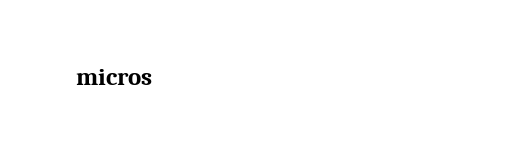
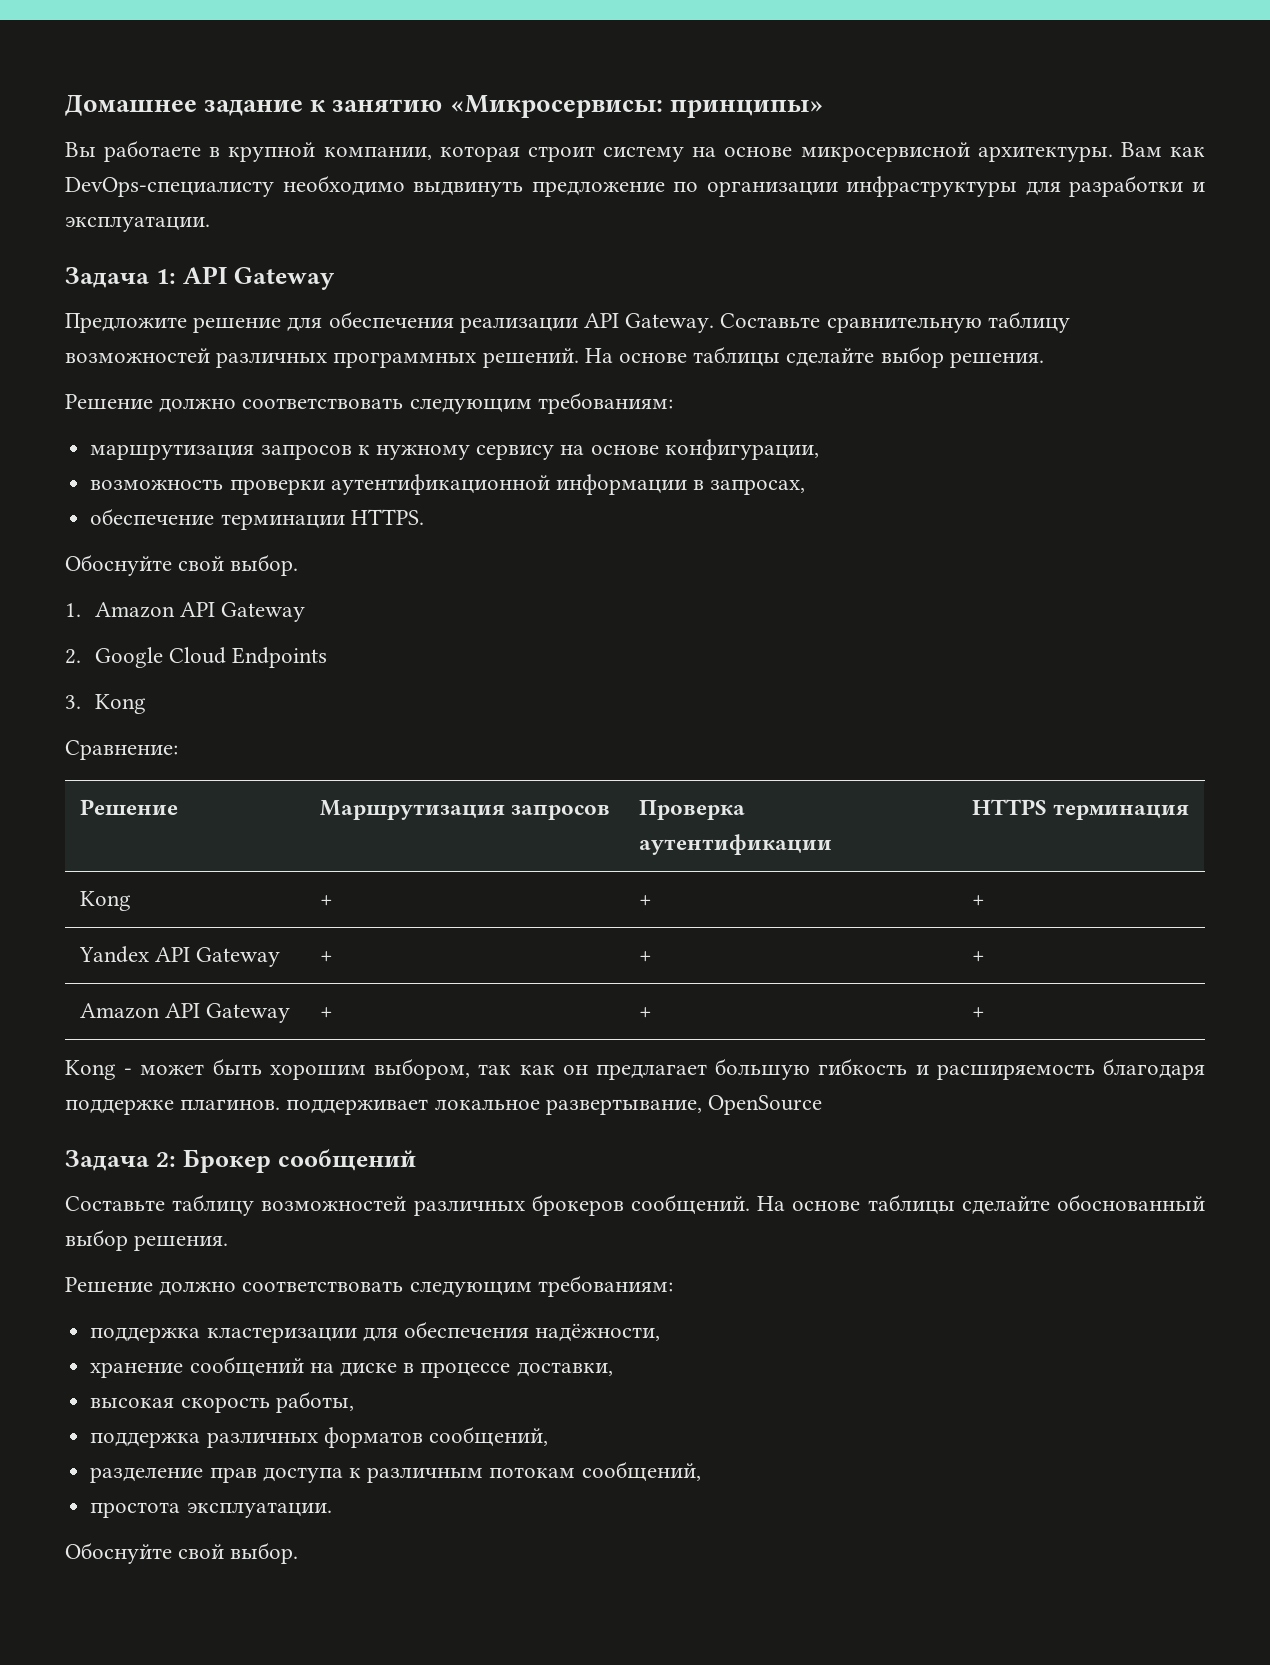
[76,69,152,85] micros -> [65,95,824,118] [65,140,1206,162] [65,175,1205,197] [65,216,210,232] [65,266,335,290] [65,311,1070,333] [65,346,1044,368] [65,392,673,414] [90,439,819,460] [90,474,806,495] [90,508,424,530] [65,554,299,576] [65,602,306,622] [65,647,328,668] [65,694,146,714] [65,740,178,760] [79,799,178,815] [319,800,611,820] [638,800,745,820] [638,834,832,855] [971,799,1190,820] [79,891,131,911] [319,895,333,906] [638,895,652,906] [971,895,985,906] [78,946,281,967] [319,951,333,962] [638,951,652,962] [971,951,985,962] [79,1003,291,1023] [319,1007,333,1018] [638,1007,652,1018] [971,1007,985,1018] [65,1058,1205,1080] [65,1095,823,1115] [65,1149,416,1173] [65,1194,1205,1216] [65,1229,229,1251] [65,1275,673,1297] [90,1321,661,1343] [90,1356,613,1378] [90,1391,354,1413] [90,1426,548,1448] [90,1461,701,1483] [90,1502,332,1518] [65,1542,299,1564] Домашнее задание к занятию «Микросервисы: принципы» // Вы работаете в крупной компании, которая строит систему на основе микросервисной архитектуры. Вам как DevOps-специалисту необходимо выдвинуть предложение по организации инфраструктуры для разработки и эксплуатации. // Задача 1: API Gateway // Предложите решение для обеспечения реализации API Gateway. Составьте сравнительную таблицу возможностей различных программных решений. На основе таблицы сделайте выбор решения. // Решение должно соответствовать следующим требованиям: // маршрутизация запросов к нужному сервису на основе конфигурации, // возможность проверки аутентификационной информации в запросах, // обеспечение терминации HTTPS. // Обоснуйте свой выбор. // 1. Amazon API Gateway // 2. Google Cloud Endpoints // 3. Kong // Сравнение: // Решение | Маршрутизация запросов | Проверка аутентификации | HTTPS терминация // Kong | + | + | + // Yandex API Gateway | + | + | + // Amazon API Gateway | + | + | + // Kong - может быть хорошим выбором, так как он предлагает большую гибкость и расширяемость благодаря поддержке плагинов. поддерживает локальное развертывание, OpenSource // Задача 2: Брокер сообщений // Составьте таблицу возможностей различных брокеров сообщений. На основе таблицы сделайте обоснованный выбор решения. // Решение должно соответствовать следующим требованиям: // поддержка кластеризации для обеспечения надёжности, // хранение сообщений на диске в процессе доставки, // высокая скорость работы, // поддержка различных форматов сообщений, // разделение прав доступа к различным потокам сообщений, // простота эксплуатации. // Обоснуйте свой выбор.

